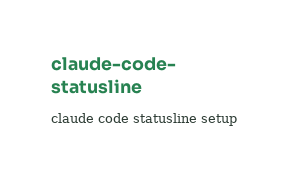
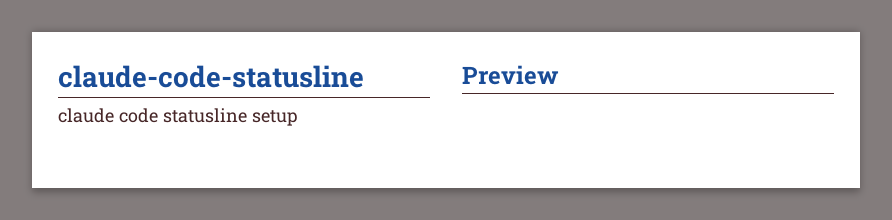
(237, 120) none -> [462,65,559,85] // Preview

